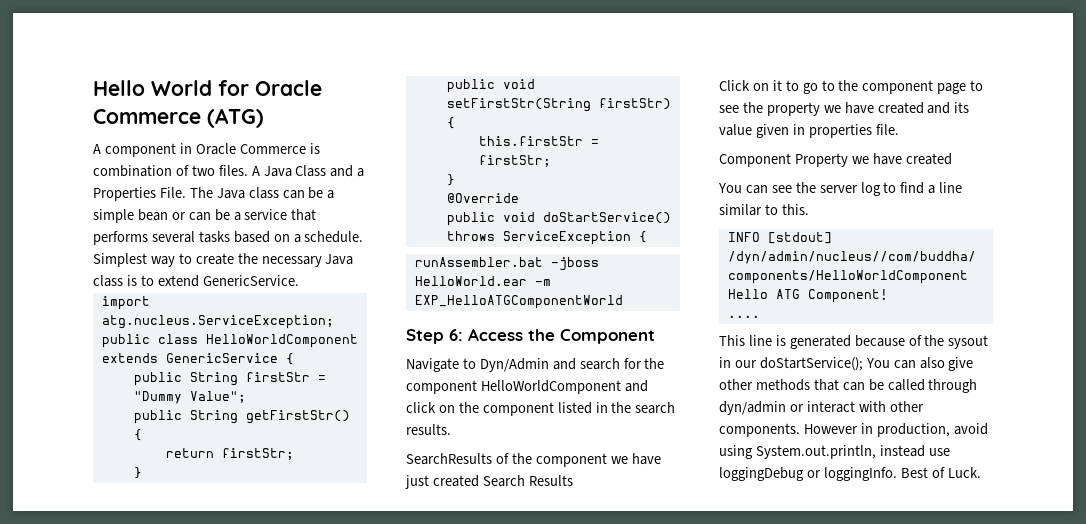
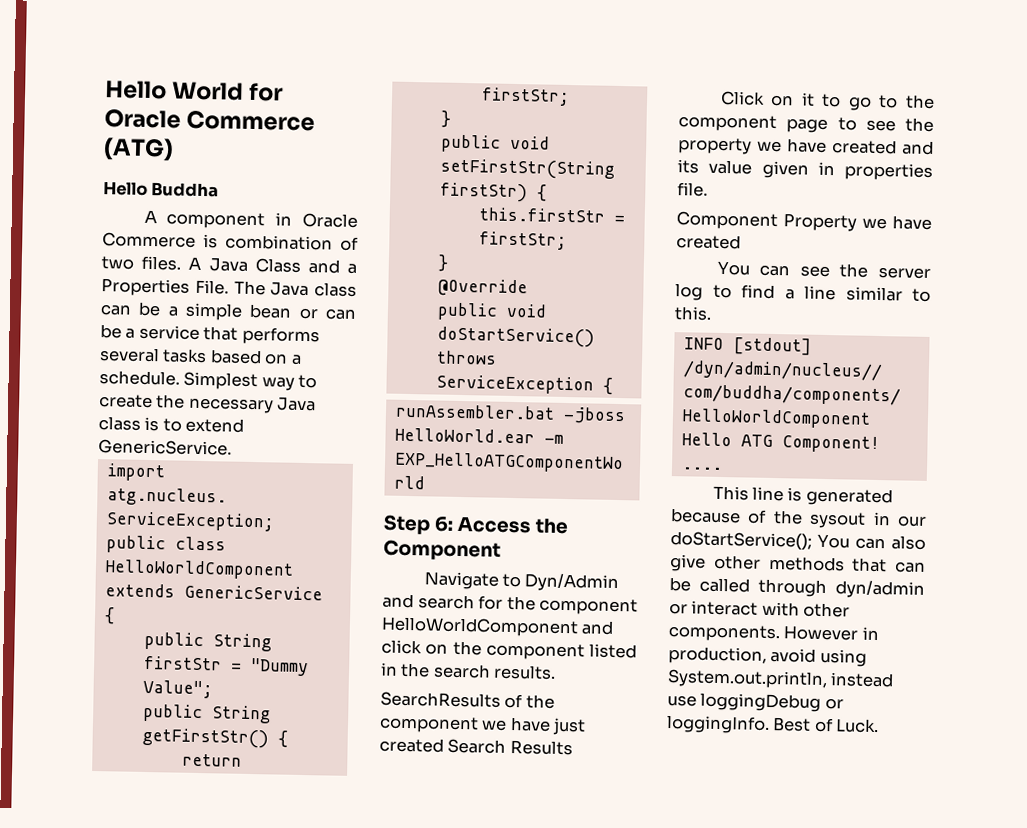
(264, 118) none -> [103,181,220,198] // Hello Buddha

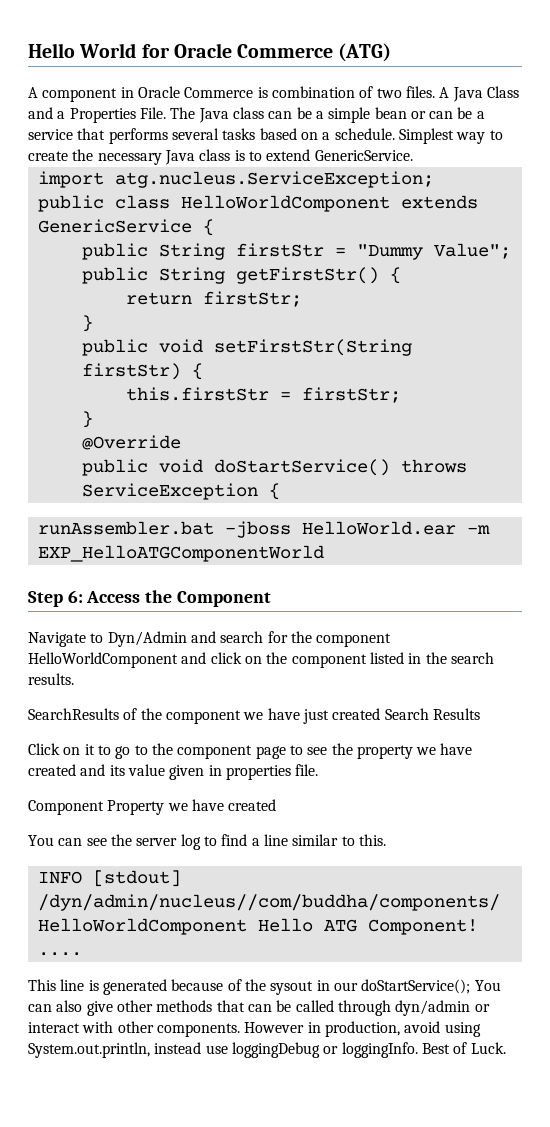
[103,181,220,198] // Hello Buddha -> (392, 52) none

